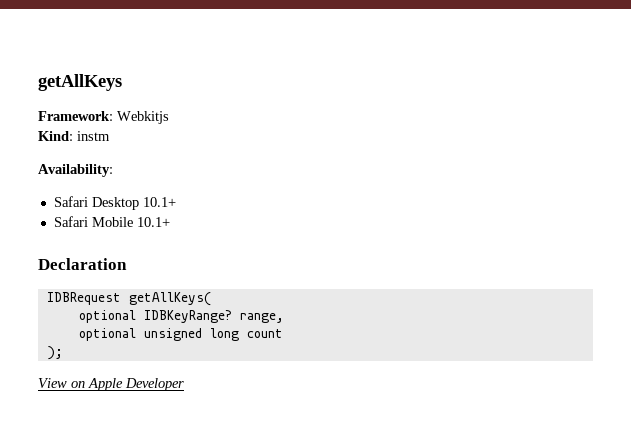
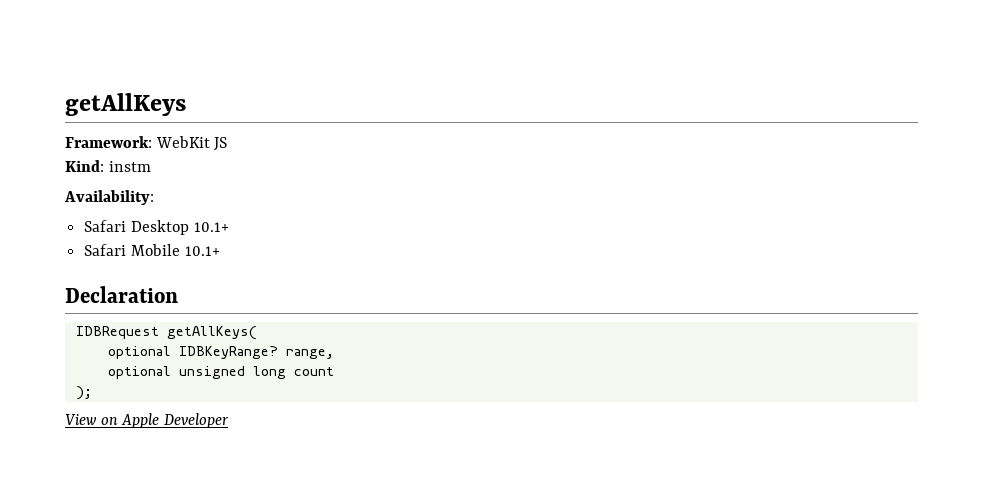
[117,111,169,124] Webkitjs -> [155,136,228,151] WebKit JS

